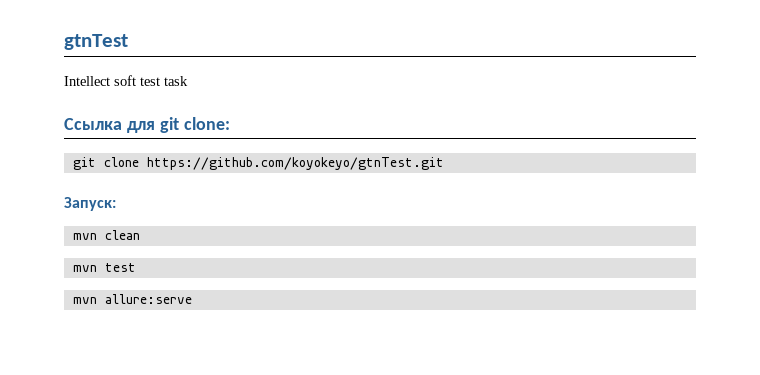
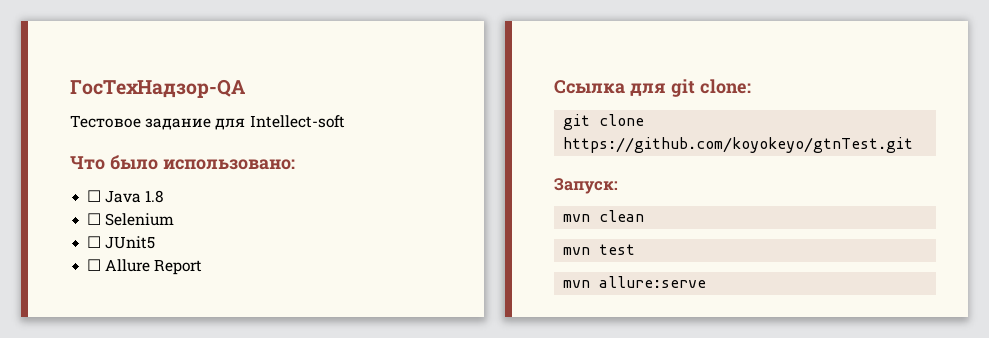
[64,34,128,50] [64,75,188,86] gtnTest // Intellect soft test task -> [70,79,245,98] [70,115,345,130] [70,155,295,170] [87,190,165,203] [87,213,175,226] [87,236,156,249] [87,259,203,275] ГосТехНадзор-QA // Тестовое задание для Intellect-soft // Что было использовано: // ☐ Java 1.8 // ☐ Selenium // ☐ JUnit5 // ☐ Allure Report

